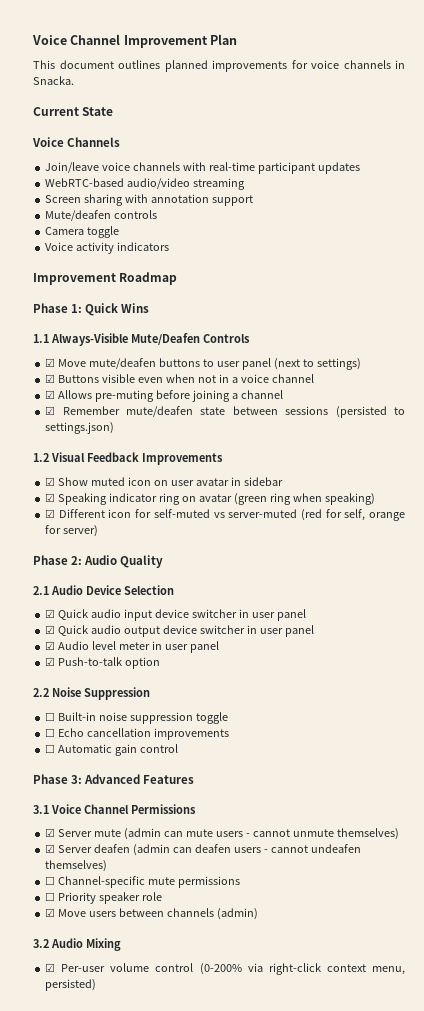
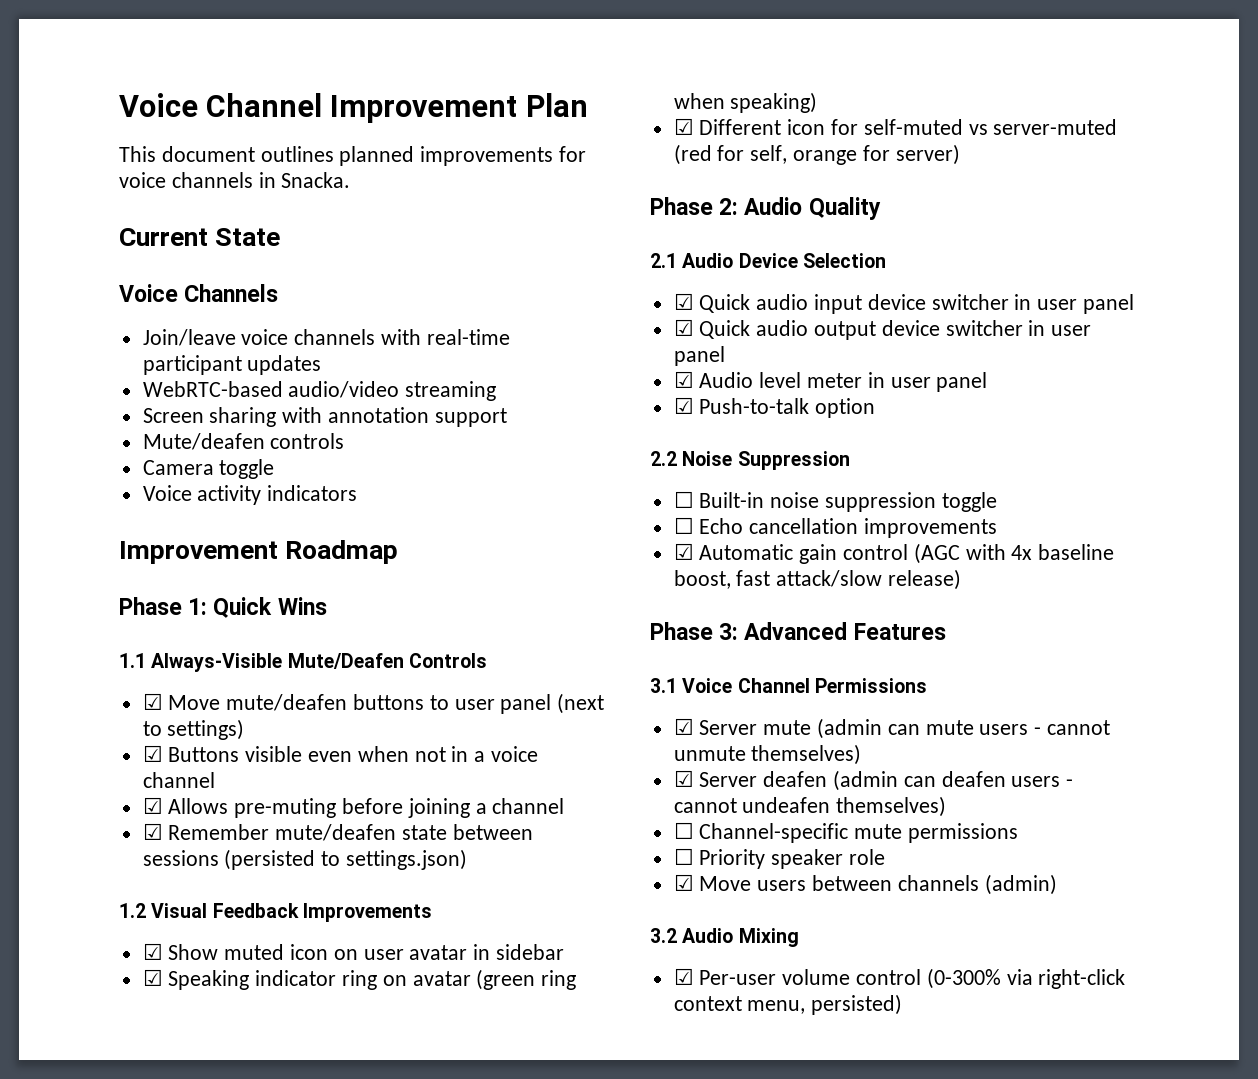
[45,744,56,753] ☐ -> [673,543,694,560] ☑
(179, 748) none -> [913,543,1115,564] [673,569,962,590] (AGC with 4x baseline boost, fast attack/slow release)
[199,963,242,975] (0-200% -> [926,968,1001,989] (0-300%

